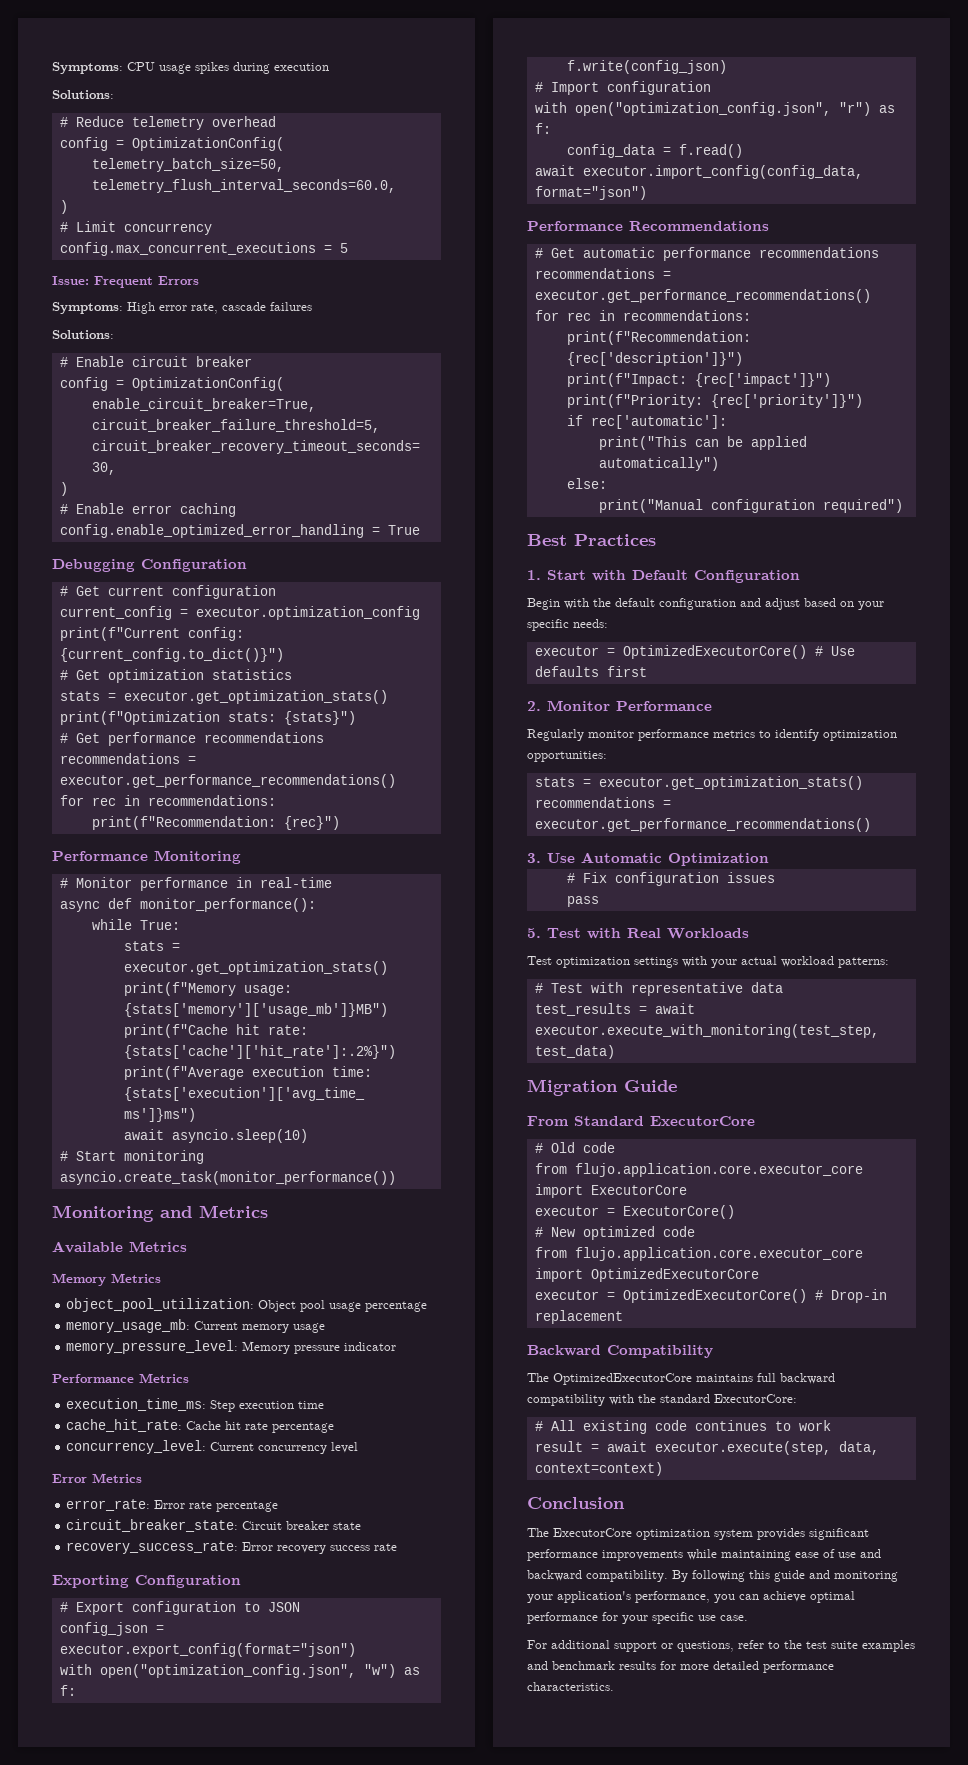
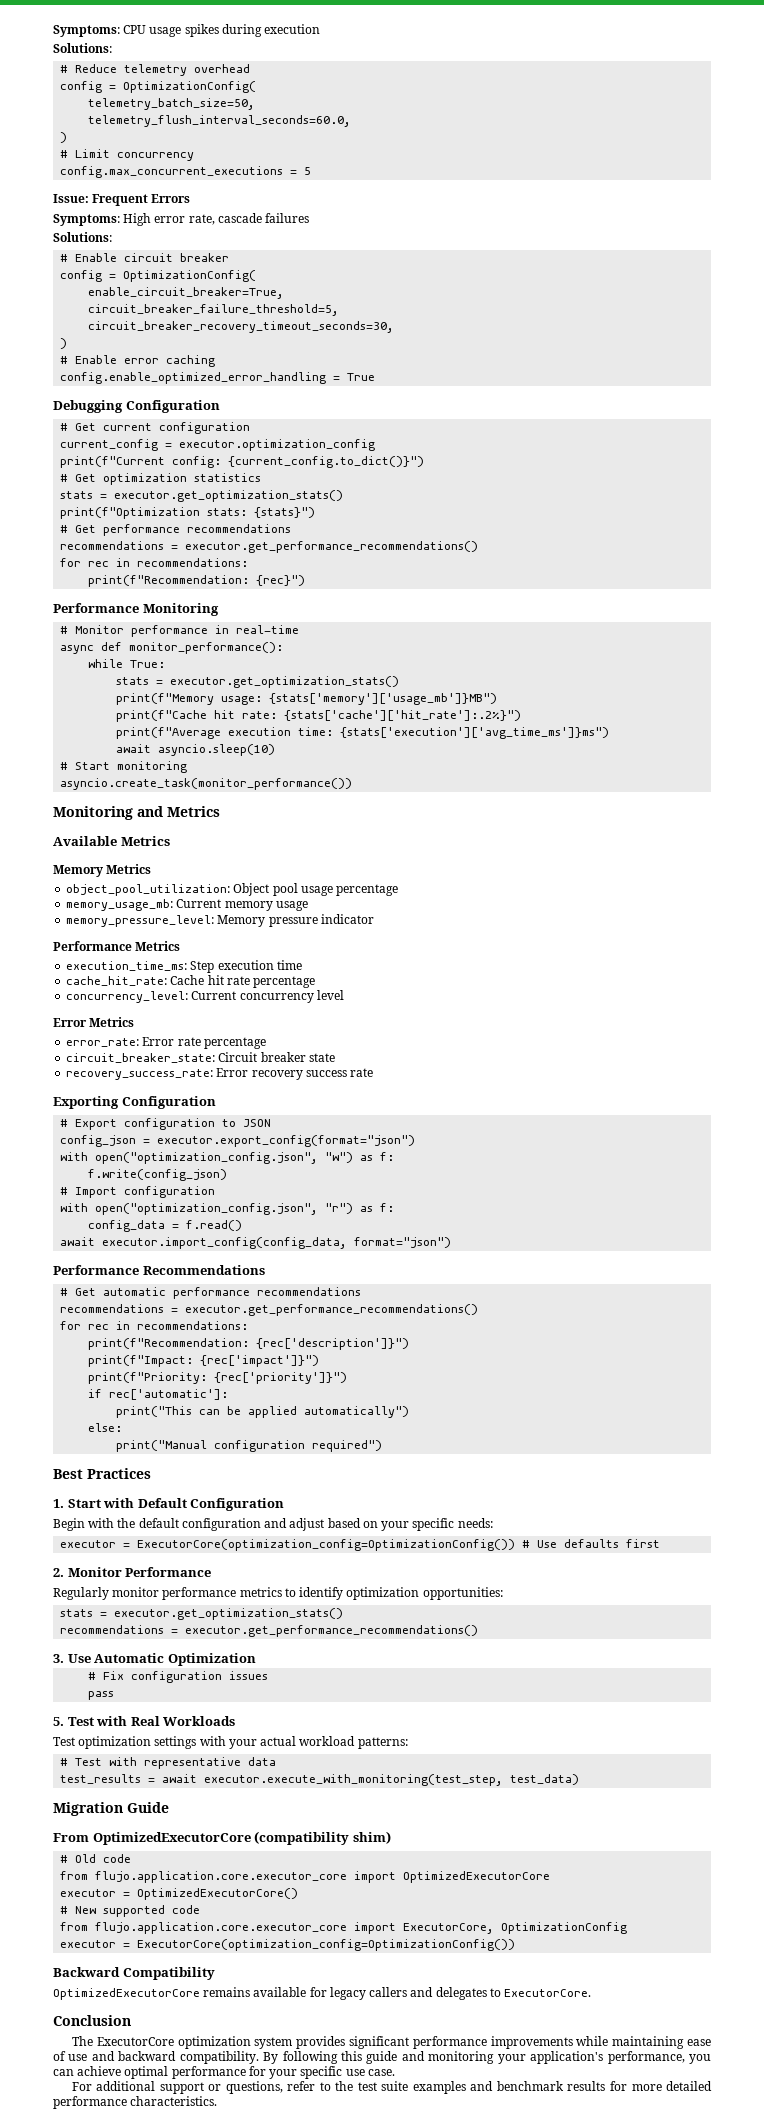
[622,645,807,659] OptimizedExecutorCore() -> [137,1539,516,1551] ExecutorCore(optimization_config=OptimizationConfig())
[574,1116,755,1126] Standard ExecutorCore -> [92,1831,391,1845] OptimizedExecutorCore (compatibility shim)
[534,1163,863,1177] [534,1184,687,1198] [534,1205,735,1219] [534,1226,695,1240] // from flujo.application.core.executor_core import ExecutorCore // executor = ExecutorCore() // # New optimized code -> (132, 1858) none
[814,1289,887,1303] [534,1310,623,1324] [527,1345,713,1358] [527,1373,835,1385] [527,1394,797,1406] [534,1420,831,1434] [534,1441,879,1455] [534,1462,663,1476] # Drop-in replacement // Backward Compatibility // The OptimizedExecutorCore maintains full backward compatibility with the standard ExecutorCore: // # All existing code continues to work // result = await executor.execute(step, data, context=context) -> [60,1905,201,1917] [60,1922,628,1934] [60,1939,516,1951] [53,1967,215,1980] [53,1987,592,2000] // # New supported code // from flujo.application.core.executor_core import ExecutorCore, OptimizationConfig // executor = ExecutorCore(optimization_config=OptimizationConfig()) // Backward Compatibility // OptimizedExecutorCore remains available for legacy callers and delegates to ExecutorCore.

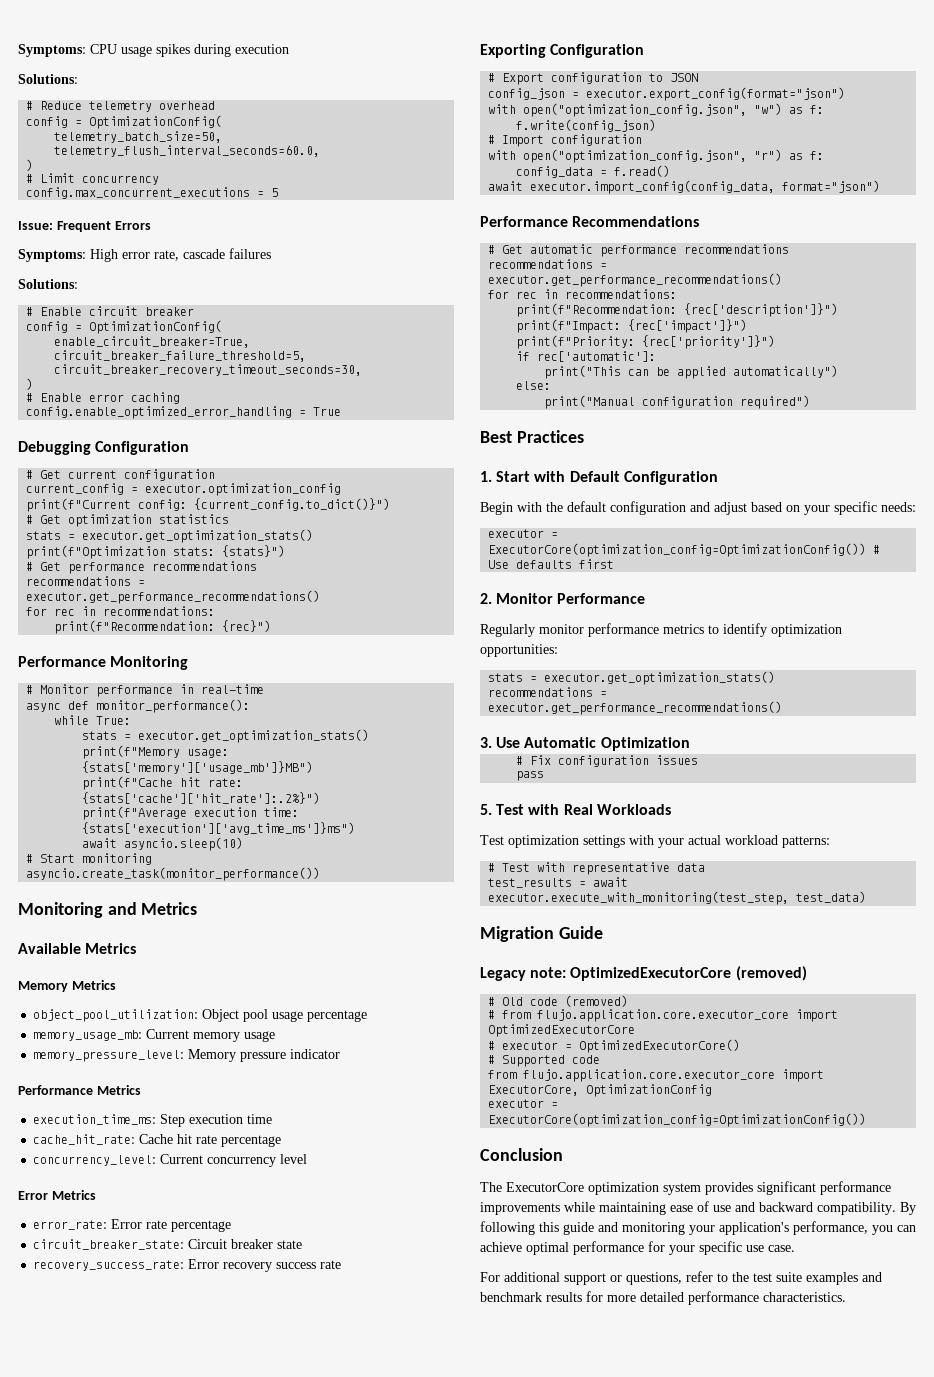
[53,1831,391,1845] From OptimizedExecutorCore (compatibility shim) -> [480,966,807,981] Legacy note: OptimizedExecutorCore (removed)
(132, 1858) // -> [565,995,629,1007] [488,1010,496,1019] (removed) // #
(551, 1877) none -> [488,1041,496,1050] #
[75,1905,166,1917] New supported -> [502,1055,566,1067] Supported
[53,1967,215,1980] [53,1987,592,2000] // Backward Compatibility // OptimizedExecutorCore remains available for legacy callers and delegates to ExecutorCore. -> (867, 1120) none

